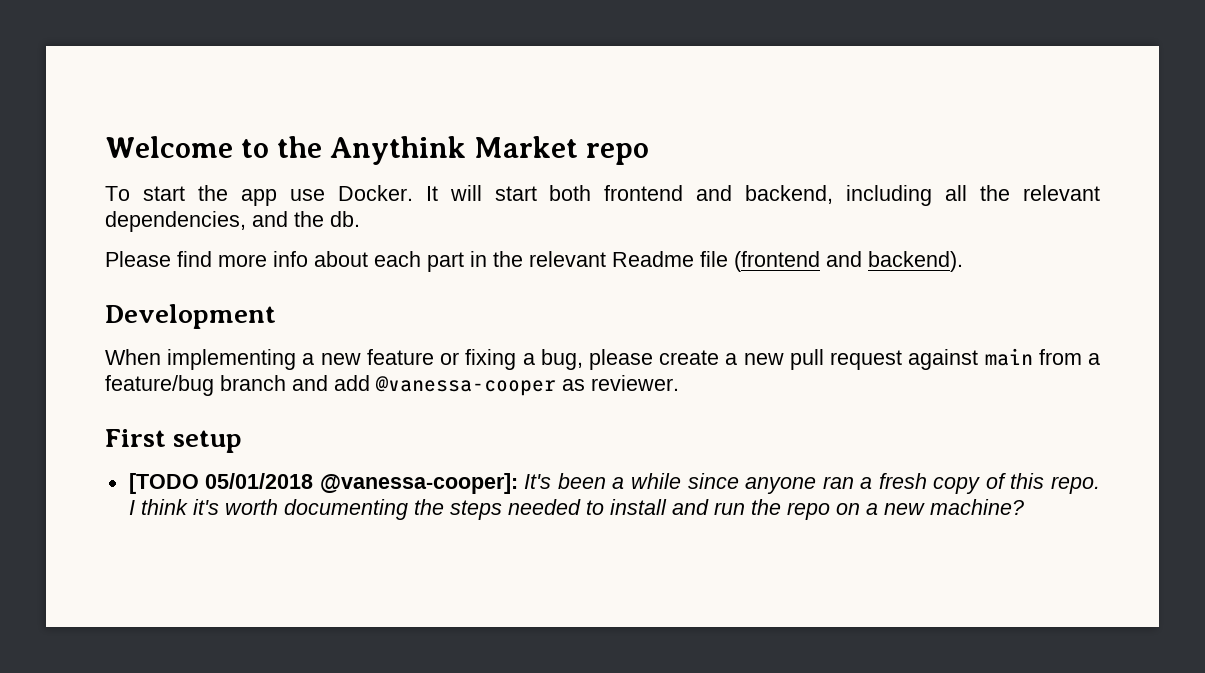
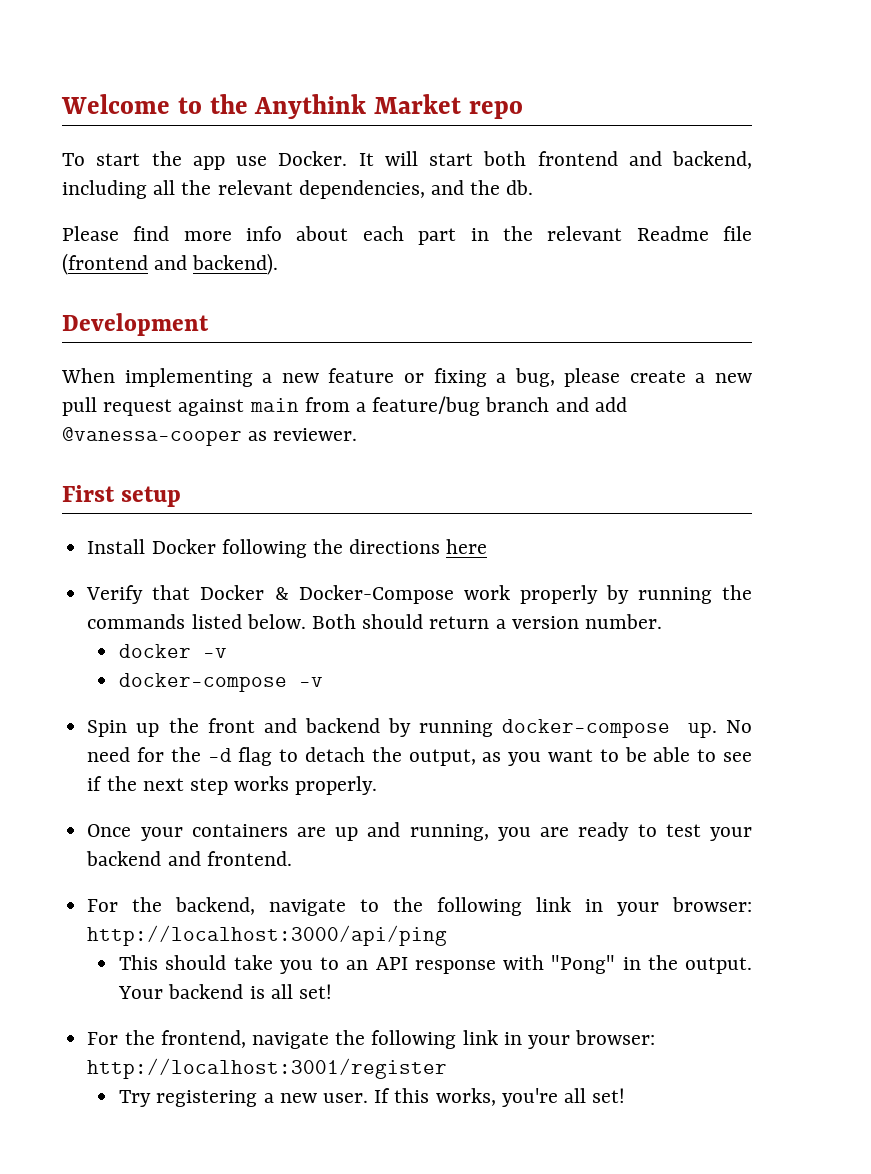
[128,473,1100,494] [128,499,1024,520] [TODO 05/01/2018 @vanessa-cooper]: It's been a while since anyone ran a fresh copy of this repo. I think it's worth documenting the steps needed to install and run the repo on a new machine? -> [87,539,488,558] [86,585,752,604] [87,614,662,629] [119,644,228,658] [119,673,324,692] [87,718,752,738] [87,747,753,766] [87,776,378,795] [87,822,753,841] [86,851,292,866] [87,897,753,916] [87,925,448,946] [119,955,752,974] [118,984,333,999] [87,1030,656,1049] [87,1058,448,1079] [119,1088,626,1107] Install Docker following the directions here // Verify that Docker & Docker-Compose work properly by running the commands listed below. Both should return a version number. // docker -v // docker-compose -v // Spin up the front and backend by running docker-compose up. No need for the -d flag to detach the output, as you want to be able to see if the next step works properly. // Once your containers are up and running, you are ready to test your backend and frontend. // For the backend, navigate to the following link in your browser: http://localhost:3000/api/ping // This should take you to an API response with "Pong" in the output. Your backend is all set! // For the frontend, navigate the following link in your browser: http://localhost:3001/register // Try registering a new user. If this works, you're all set!

